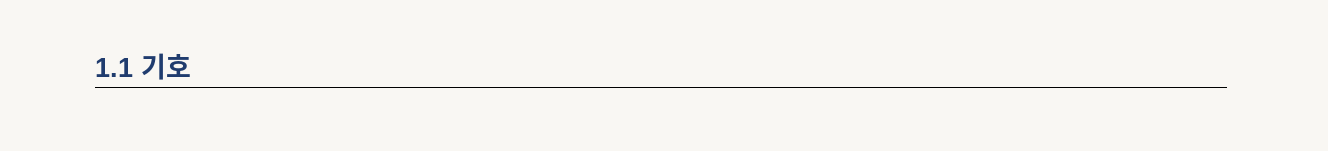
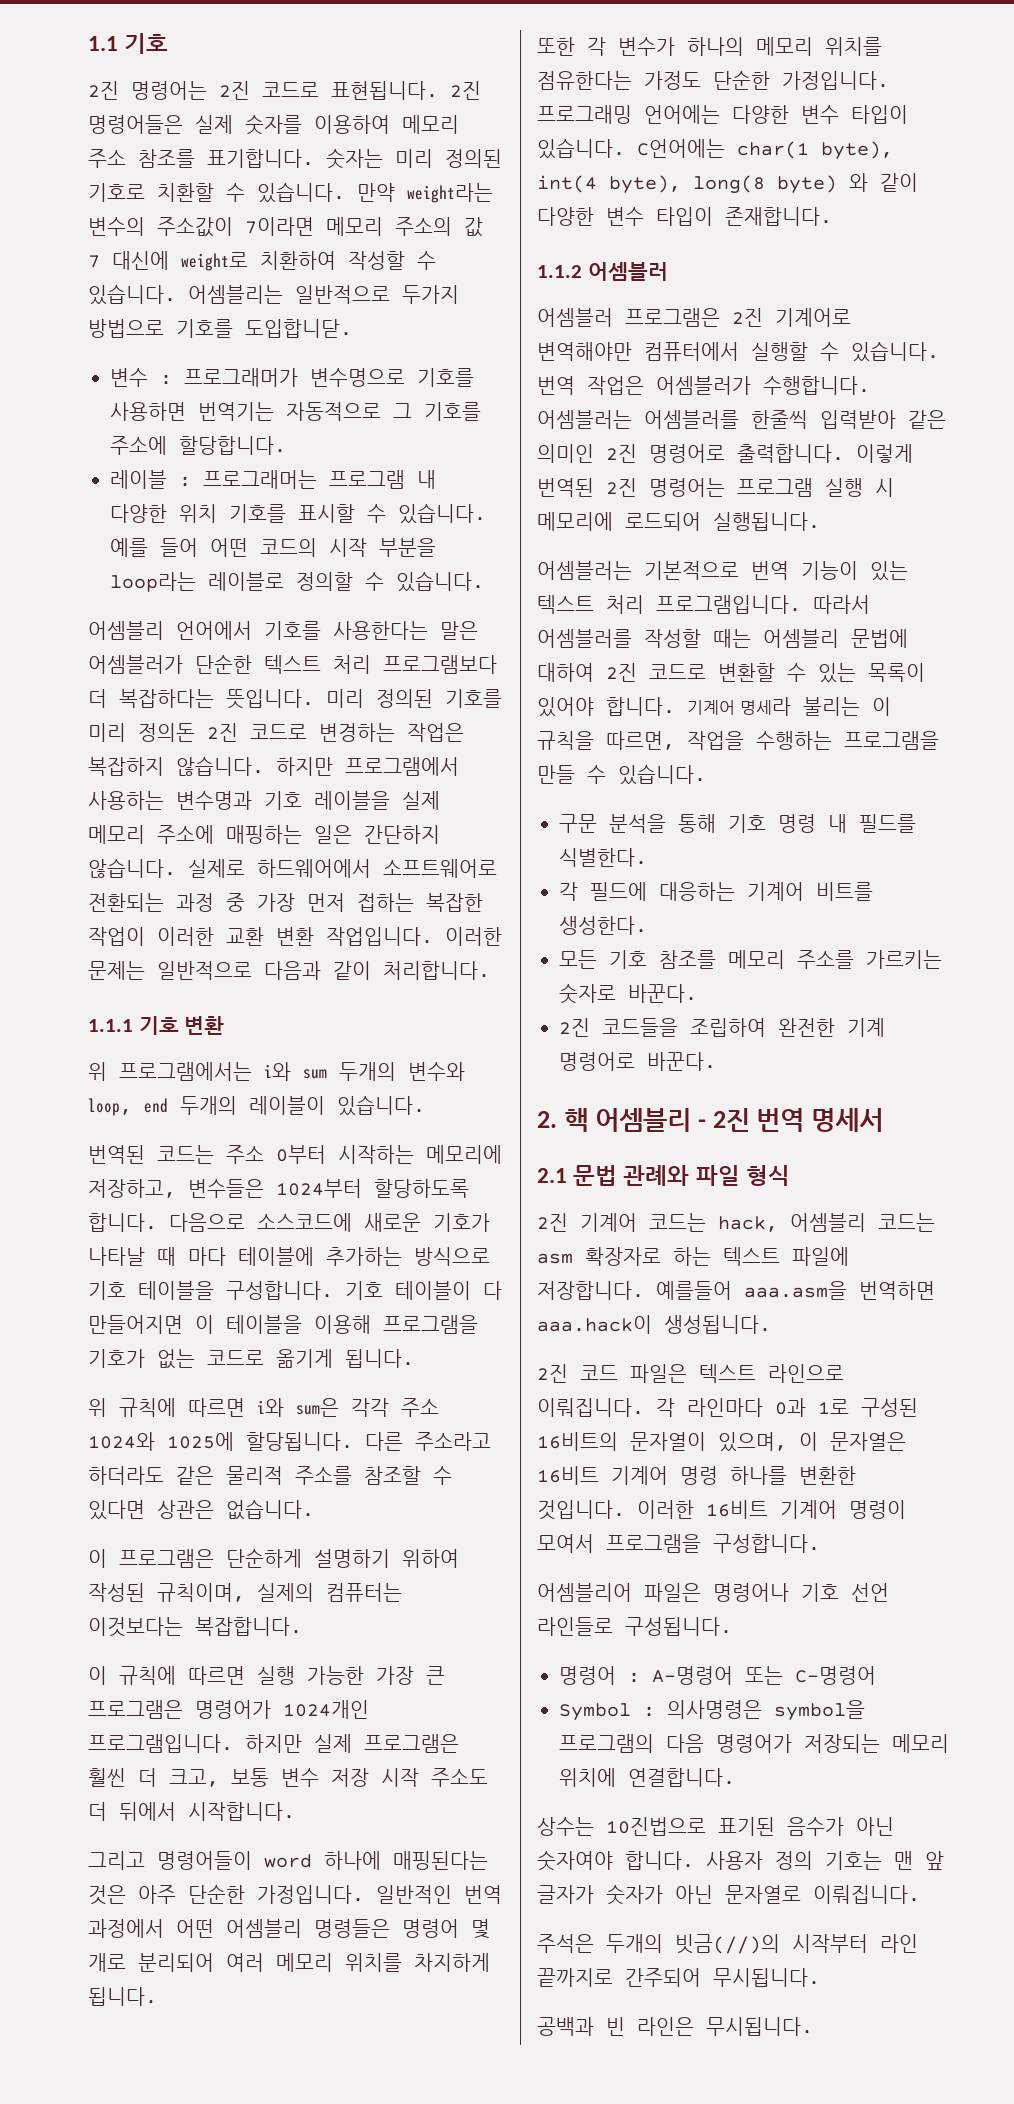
(191, 66) none -> [88,81,481,100] [88,114,459,135] [88,148,502,169] [88,182,493,203] [88,217,483,237] [88,251,436,271] [88,284,459,305] [88,319,352,338] [110,368,474,387] [110,402,481,421] [110,436,286,455] [110,470,436,489] [110,503,486,524] [110,538,436,557] [110,571,484,592] [88,621,478,640] [88,654,497,674] [88,689,502,709] [88,723,464,742] [88,756,459,776] [88,791,440,810] [88,825,440,844] [88,858,497,878] [88,893,483,912] [88,927,502,946] [88,961,490,980] [88,1016,225,1035] [88,1062,465,1081] [88,1095,425,1116] [88,1145,502,1164] [88,1179,469,1198] [88,1213,490,1232] [88,1247,490,1266] [88,1281,502,1300] [88,1315,478,1334] [88,1349,414,1369] [88,1398,439,1417] [88,1432,491,1451] [88,1466,452,1485] [88,1499,314,1520] [88,1548,459,1568] [88,1583,402,1602] [88,1617,302,1637] [88,1666,445,1685] [88,1700,369,1719] [88,1734,459,1753] [88,1768,488,1787] [88,1802,295,1821] [88,1851,488,1870] [88,1884,502,1905] [88,1919,490,1939] [88,1953,490,1972] [88,1987,157,2006] [537,37,882,56] [537,70,889,90] [537,105,908,124] [537,138,893,160] [537,173,918,194] [537,207,832,226] [537,262,668,281] [537,308,851,327] [537,341,939,362] [537,376,870,395] [537,410,946,429] [537,444,913,463] [537,478,894,497] [537,512,820,531] [537,561,908,581] [537,595,870,614] [537,629,908,648] [537,663,925,683] [537,697,891,717] [537,731,939,750] [537,764,706,785] [559,814,916,833] [559,848,647,867] [559,882,873,901] [559,916,647,935] [559,950,942,969] [559,983,697,1004] [559,1018,885,1037] [559,1052,716,1071] [537,1108,884,1132] [537,1165,790,1186] [537,1213,935,1232] [537,1247,849,1266] [537,1281,935,1300] [537,1315,771,1334] [537,1364,844,1383] [537,1398,918,1417] [537,1432,906,1452] [537,1466,856,1485] [537,1500,906,1520] [537,1534,820,1553] [537,1583,889,1602] [537,1617,732,1636] [559,1666,876,1685] [559,1700,865,1721] [559,1734,949,1753] [559,1768,735,1787] [537,1817,894,1836] [537,1850,944,1871] [537,1884,920,1905] [537,1934,918,1954] [537,1968,820,1987] [537,2017,813,2036] // 2진 명령어는 2진 코드로 표현됩니다. 2진 명령어들은 실제 숫자를 이용하여 메모리 주소 참조를 표기합니다. 숫자는 미리 정의된 기호로 치환할 수 있습니다. 만약 weight라는 변수의 주소값이 7이라면 메모리 주소의 값 7 대신에 weight로 치환하여 작성할 수 있습니다. 어셈블리는 일반적으로 두가지 방법으로 기호를 도입합니닫. // 변수 : 프로그래머가 변수명으로 기호를 사용하면 번역기는 자동적으로 그 기호를 주소에 할당합니다. // 레이블 : 프로그래머는 프로그램 내 다양한 위치 기호를 표시할 수 있습니다. 예를 들어 어떤 코드의 시작 부분을 loop라는 레이블로 정의할 수 있습니다. // 어셈블리 언어에서 기호를 사용한다는 말은 어셈블러가 단순한 텍스트 처리 프로그램보다 더 복잡하다는 뜻입니다. 미리 정의된 기호를 미리 정의돈 2진 코드로 변경하는 작업은 복잡하지 않습니다. 하지만 프로그램에서 사용하는 변수명과 기호 레이블을 실제 메모리 주소에 매핑하는 일은 간단하지 않습니다. 실제로 하드웨어에서 소프트웨어로 전환되는 과정 중 가장 먼저 접하는 복잡한 작업이 이러한 교환 변환 작업입니다. 이러한 문제는 일반적으로 다음과 같이 처리합니다. // 1.1.1 기호 변환 // 위 프로그램에서는 i와 sum 두개의 변수와 loop, end 두개의 레이블이 있습니다. // 번역된 코드는 주소 0부터 시작하는 메모리에 저장하고, 변수들은 1024부터 할당하도록 합니다. 다음으로 소스코드에 새로운 기호가 나타날 때 마다 테이블에 추가하는 방식으로 기호 테이블을 구성합니다. 기호 테이블이 다 만들어지면 이 테이블을 이용해 프로그램을 기호가 없는 코드로 옮기게 됩니다. // 위 규칙에 따르면 i와 sum은 각각 주소 1024와 1025에 할당됩니다. 다른 주소라고 하더라도 같은 물리적 주소를 참조할 수 있다면 상관은 없습니다. // 이 프로그램은 단순하게 설명하기 위하여 작성된 규칙이며, 실제의 컴퓨터는 이것보다는 복잡합니다. // 이 규칙에 따르면 실행 가능한 가장 큰 프로그램은 명령어가 1024개인 프로그램입니다. 하지만 실제 프로그램은 훨씬 더 크고, 보통 변수 저장 시작 주소도 더 뒤에서 시작합니다. // 그리고 명령어들이 word 하나에 매핑된다는 것은 아주 단순한 가정입니다. 일반적인 번역 과정에서 어떤 어셈블리 명령들은 명령어 몇 개로 분리되어 여러 메모리 위치를 차지하게 됩니다. // 또한 각 변수가 하나의 메모리 위치를 점유한다는 가정도 단순한 가정입니다. 프로그래밍 언어에는 다양한 변수 타입이 있습니다. C언어에는 char(1 byte), int(4 byte), long(8 byte) 와 같이 다양한 변수 타입이 존재합니다. // 1.1.2 어셈블러 // 어셈블러 프로그램은 2진 기계어로 변역해야만 컴퓨터에서 실행할 수 있습니다. 번역 작업은 어셈블러가 수행합니다. 어셈블러는 어셈블러를 한줄씩 입력받아 같은 의미인 2진 명령어로 출력합니다. 이렇게 번역된 2진 명령어는 프로그램 실행 시 메모리에 로드되어 실행됩니다. // 어셈블러는 기본적으로 번역 기능이 있는 텍스트 처리 프로그램입니다. 따라서 어셈블러를 작성할 때는 어셈블리 문법에 대하여 2진 코드로 변환할 수 있는 목록이 있어야 합니다. 기계어 명세라 불리는 이 규칙을 따르면, 작업을 수행하는 프로그램을 만들 수 있습니다. // 구문 분석을 통해 기호 명령 내 필드를 식별한다. // 각 필드에 대응하는 기계어 비트를 생성한다. // 모든 기호 참조를 메모리 주소를 가르키는 숫자로 바꾼다. // 2진 코드들을 조립하여 완전한 기계 명령어로 바꾼다. // 2. 핵 어셈블리 - 2진 번역 명세서 // 2.1 문법 관례와 파일 형식 // 2진 기계어 코드는 hack, 어셈블리 코드는 asm 확장자로 하는 텍스트 파일에 저장합니다. 예를들어 aaa.asm을 번역하면 aaa.hack이 생성됩니다. // 2진 코드 파일은 텍스트 라인으로 이뤄집니다. 각 라인마다 0과 1로 구성된 16비트의 문자열이 있으며, 이 문자열은 16비트 기계어 명령 하나를 변환한 것입니다. 이러한 16비트 기계어 명령이 모여서 프로그램을 구성합니다. // 어셈블리어 파일은 명령어나 기호 선언 라인들로 구성됩니다. // 명령어 : A-명령어 또는 C-명령어 // Symbol : 의사명령은 symbol을 프로그램의 다음 명령어가 저장되는 메모리 위치에 연결합니다. // 상수는 10진법으로 표기된 음수가 아닌 숫자여야 합니다. 사용자 정의 기호는 맨 앞 글자가 숫자가 아닌 문자열로 이뤄집니다. // 주석은 두개의 빗금(//)의 시작부터 라인 끝까지로 간주되어 무시됩니다. // 공백과 빈 라인은 무시됩니다.

